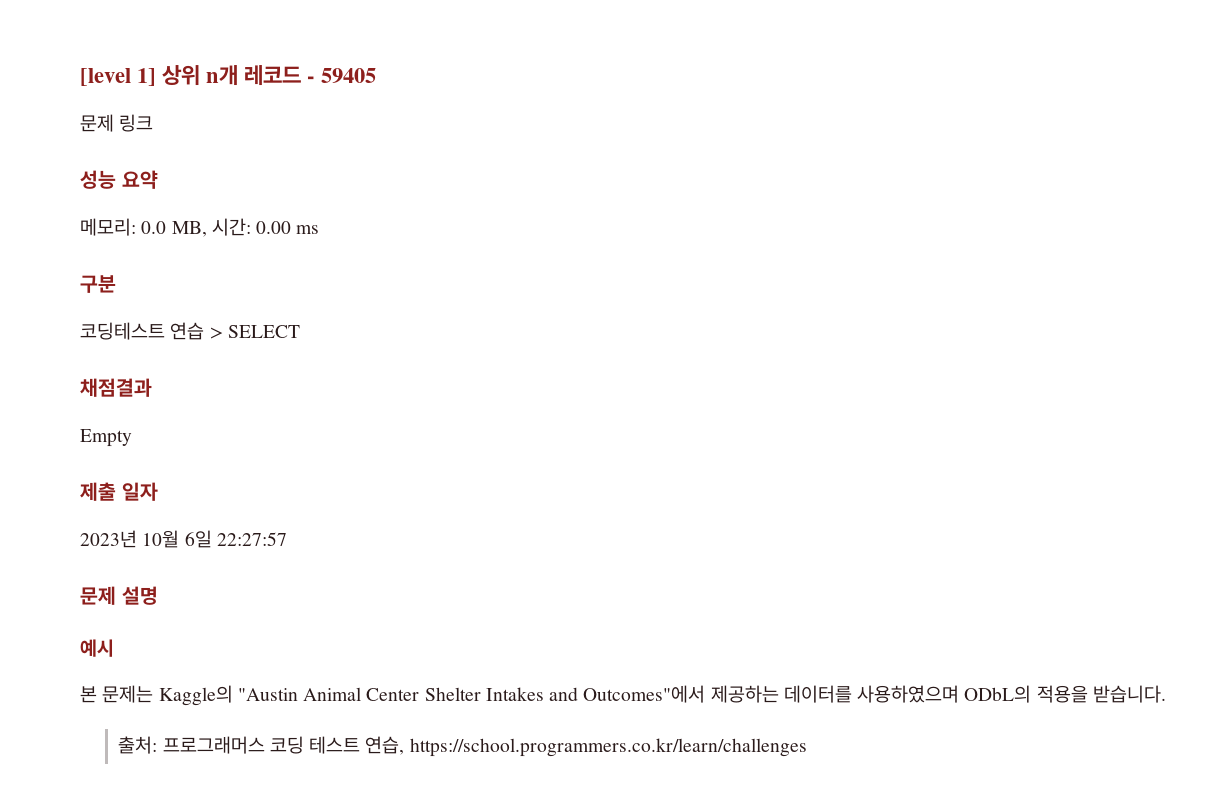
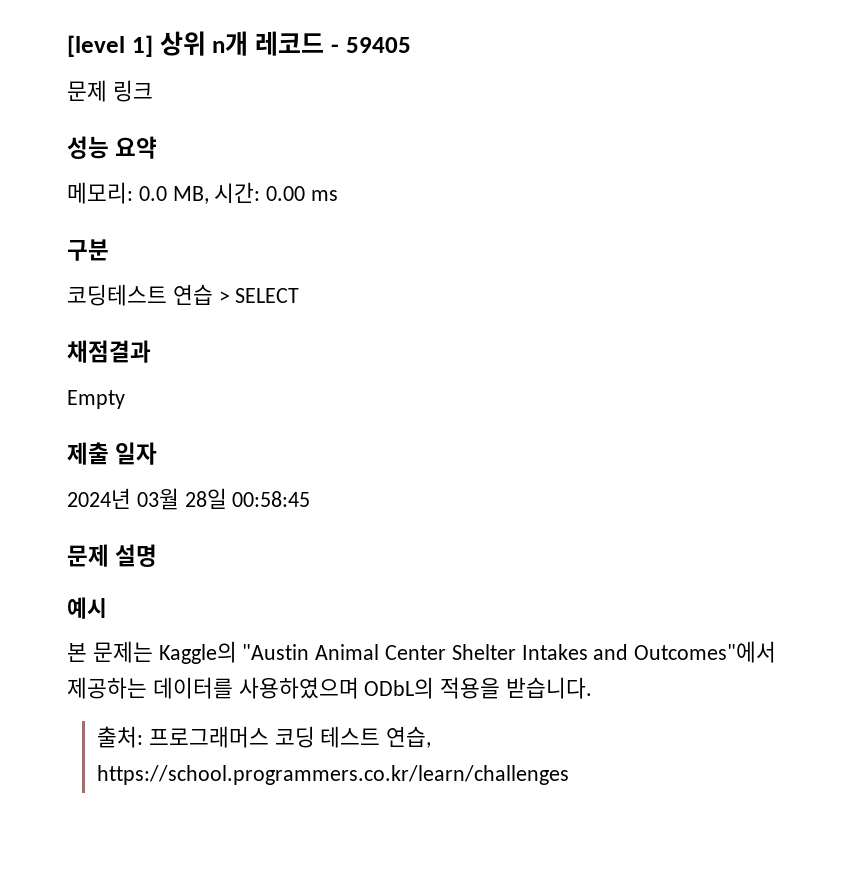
[80,530,287,548] 2023년 10월 6일 22:27:57 -> [67,488,311,510] 2024년 03월 28일 00:58:45

